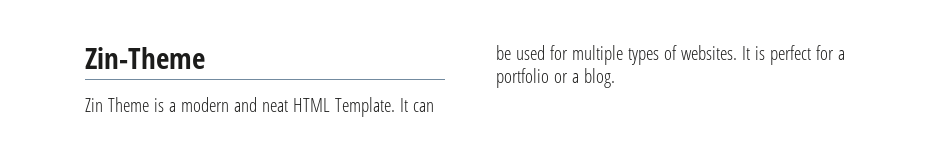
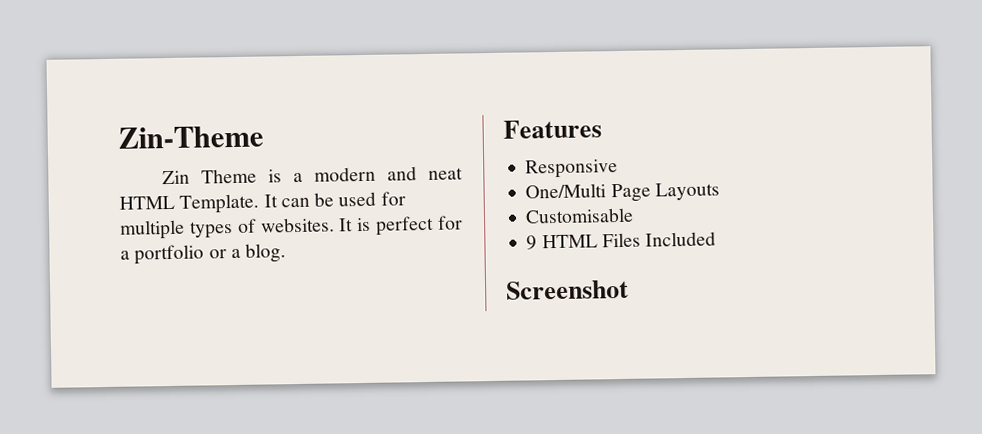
(615, 78) none -> [503,119,602,139] [525,159,619,179] [525,182,720,203] [525,207,635,224] [526,231,717,250] [506,279,629,300] // Features // Responsive // One/Multi Page Layouts // Customisable // 9 HTML Files Included // Screenshot

